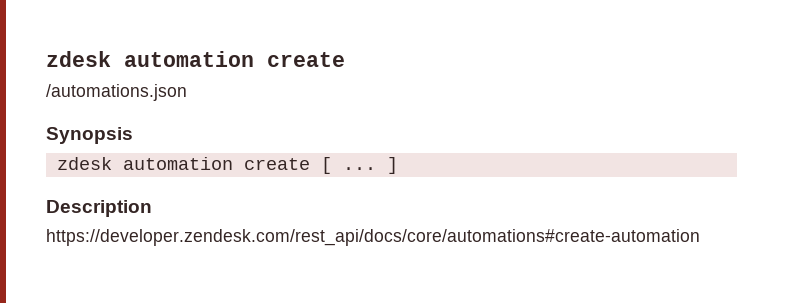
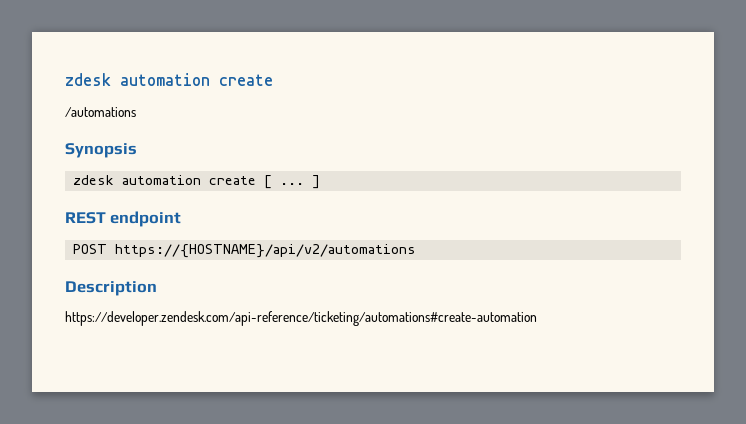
[46,84,187,101] /automations.json -> [65,107,136,117] /automations
(398, 165) none -> [65,211,182,227] [73,244,417,258] // REST endpoint // POST https://{HOSTNAME}/api/v2/automations
[46,229,700,246] https://developer.zendesk.com/rest_api/docs/core/automations#create-automation -> [65,311,537,326] https://developer.zendesk.com/api-reference/ticketing/automations#create-automation

